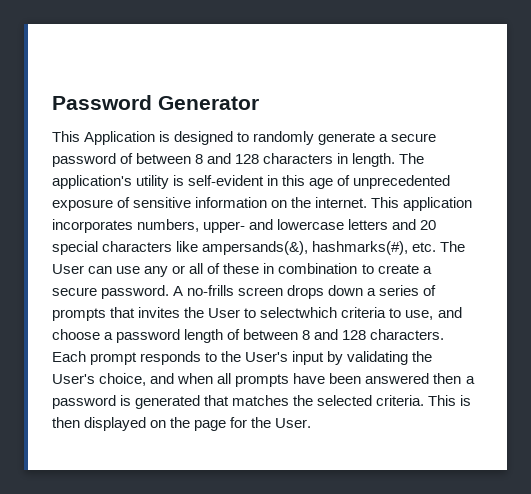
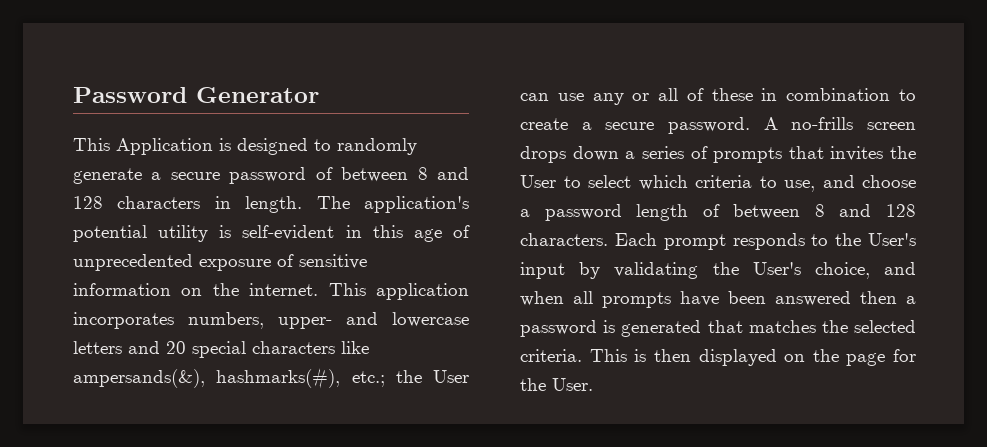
(132, 182) none -> [73,225,147,242] potential
[412,241,466,252] etc. The -> [351,370,422,387] etc.; the
[260,307,338,318] selectwhich -> [588,175,688,190] select which

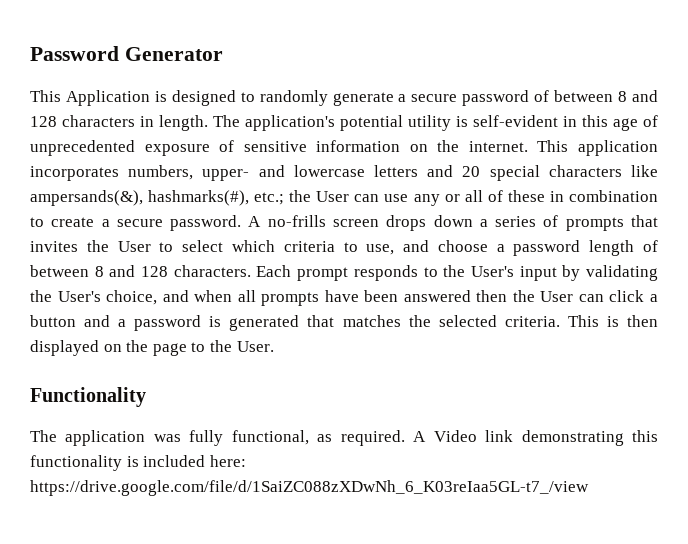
(897, 297) none -> [512,290,658,302] [30,315,111,327] the User can click a button and
[893,349,916,362] for -> [191,342,206,352] to
(593, 384) none -> [30,387,146,407] [30,430,658,446] [30,455,246,471] [30,480,589,496] // Functionality // The application was fully functional, as required. A Video link demonstrating this functionality is included here: https://drive.google.com/file/d/1SaiZC088zXDwNh_6_K03reIaa5GL-t7_/view

